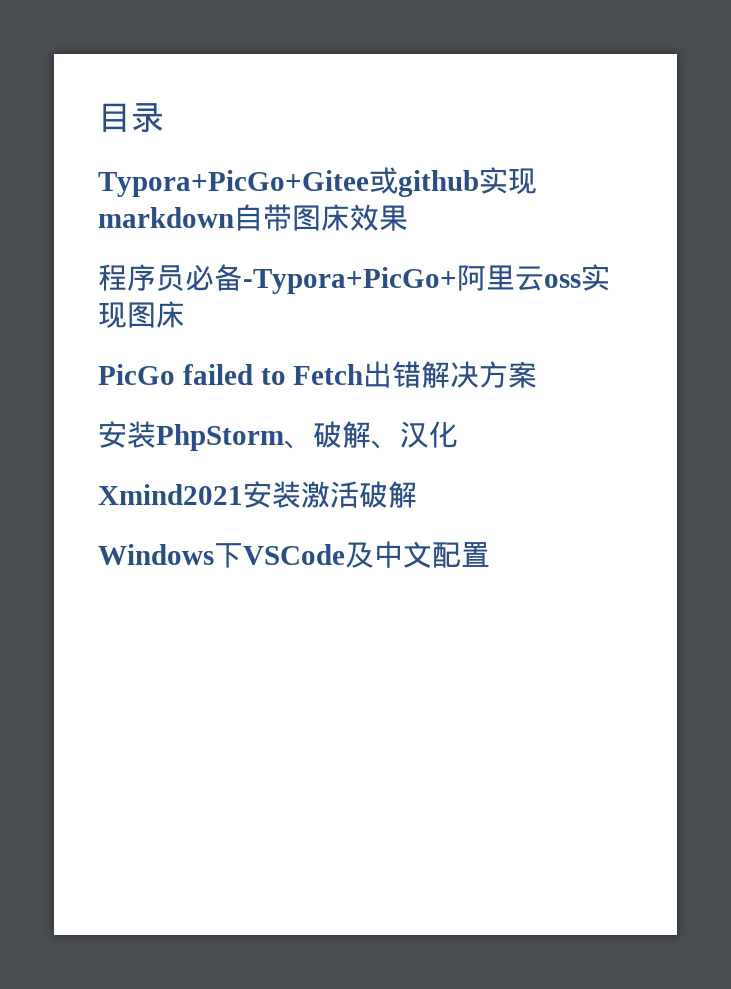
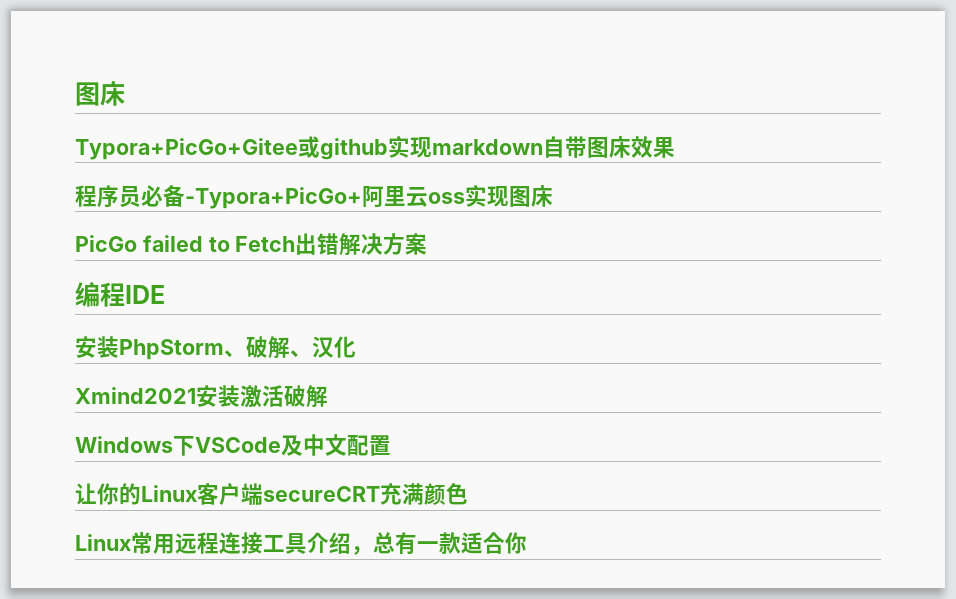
[98,103,164,133] 目录 -> [75,81,125,106] 图床
(538, 374) none -> [75,282,165,307] // 编程IDE
(490, 554) none -> [75,483,468,505] [75,532,527,555] // 让你的Linux客户端secureCRT充满颜色 // Linux常用远程连接工具介绍，总有一款适合你

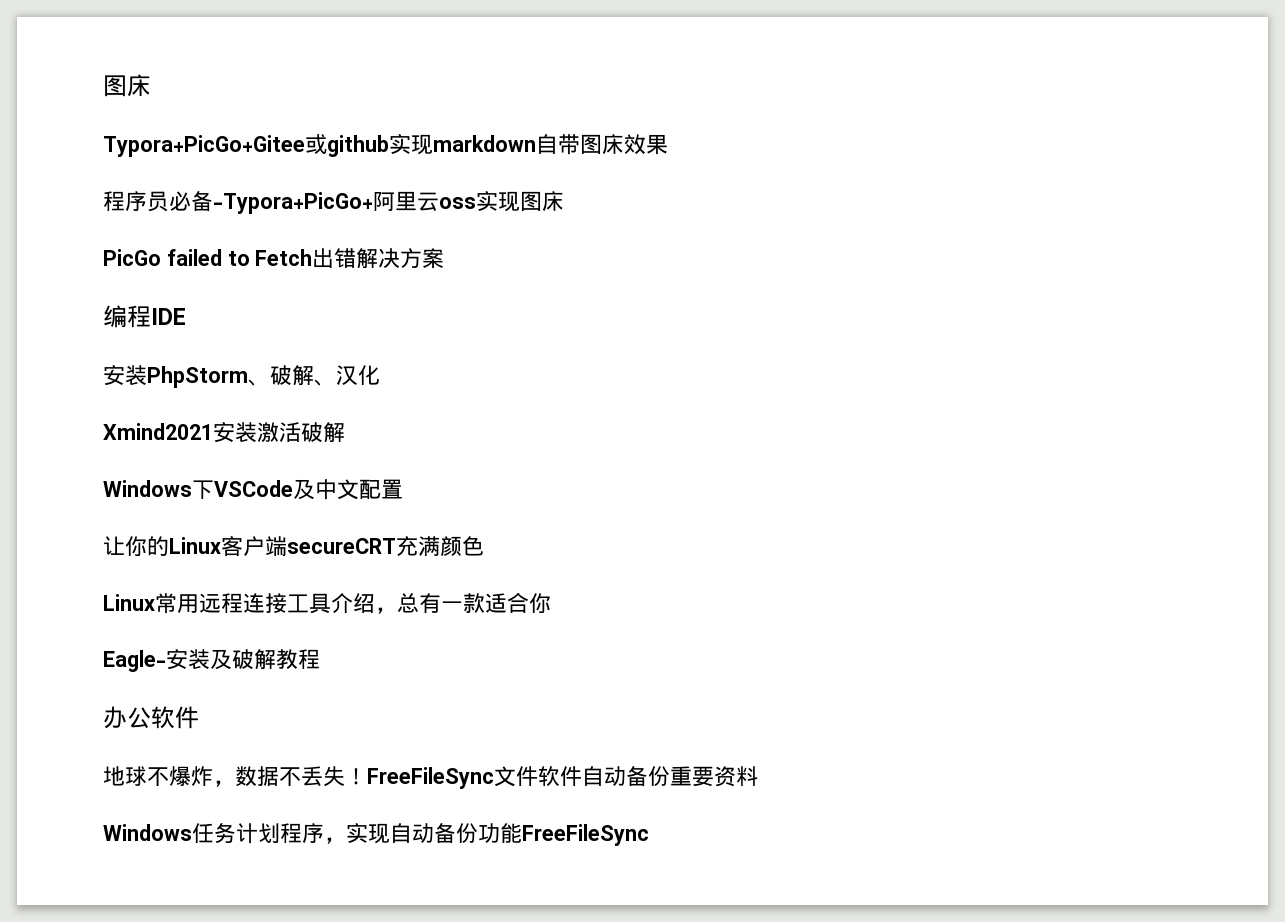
(527, 543) none -> [103,649,320,672] [103,706,199,729] [103,766,758,789] [103,823,649,846] // Eagle-安装及破解教程 // 办公软件 // 地球不爆炸，数据不丢失！FreeFileSync文件软件自动备份重要资料 // Windows任务计划程序，实现自动备份功能FreeFileSync

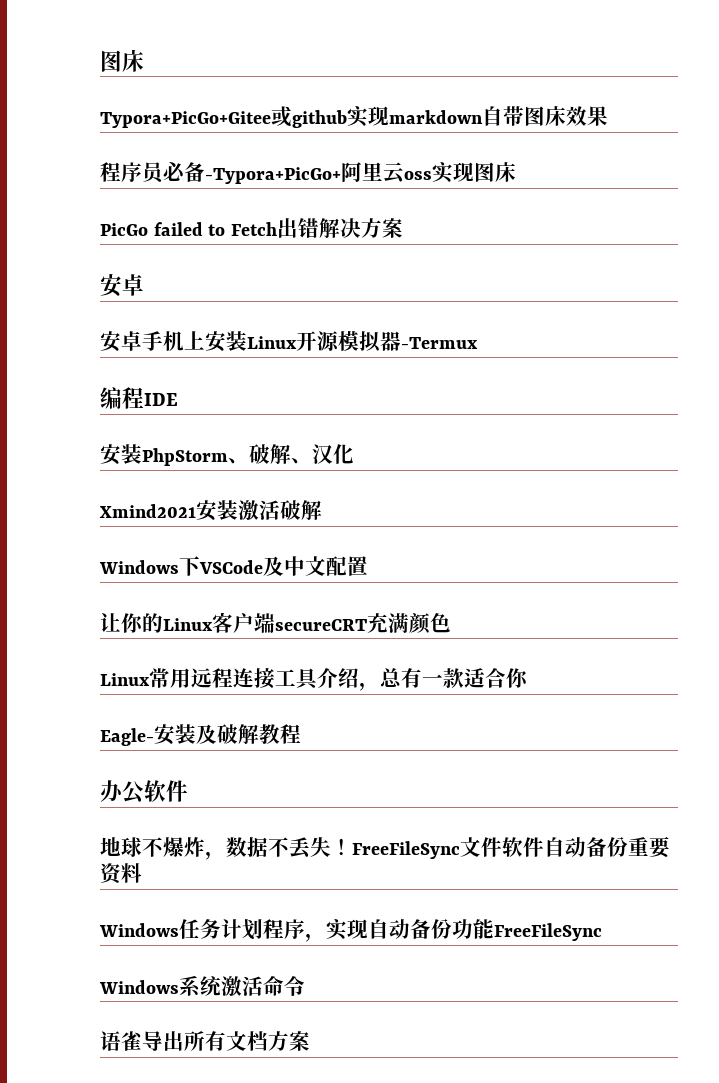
(445, 258) none -> [100,274,144,297] [100,331,478,352] // 安卓 // 安卓手机上安装Linux开源模拟器-Termux
(649, 835) none -> [99,975,305,997] [100,1031,310,1051] // Windows系统激活命令 // 语雀导出所有文档方案

